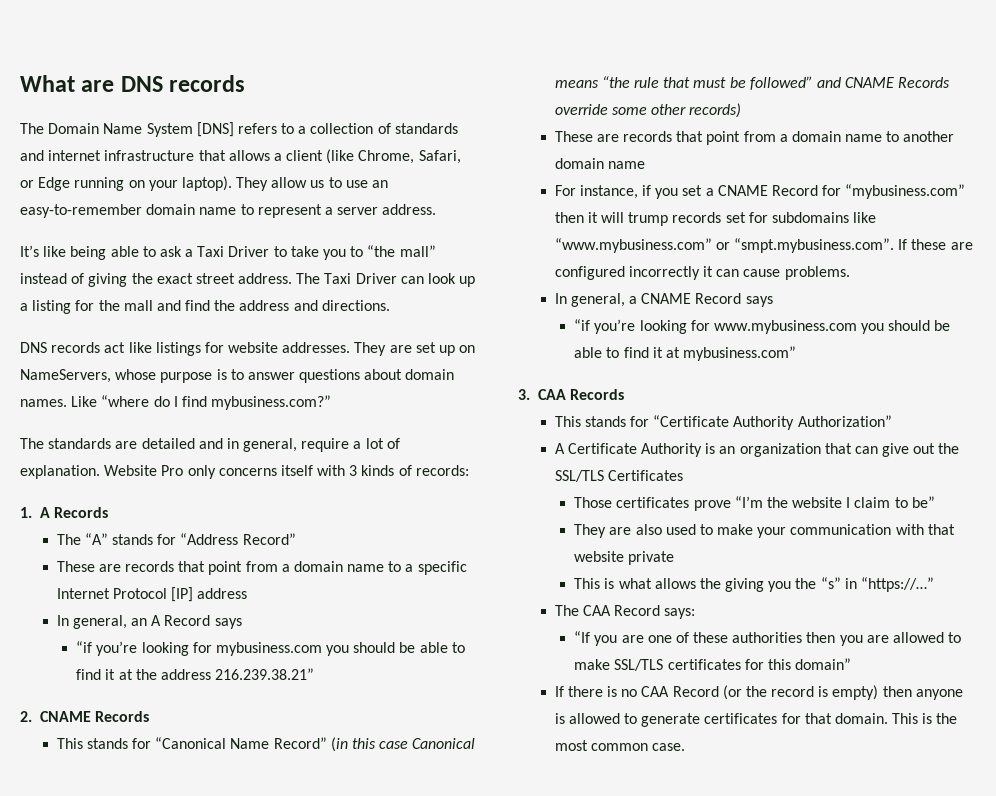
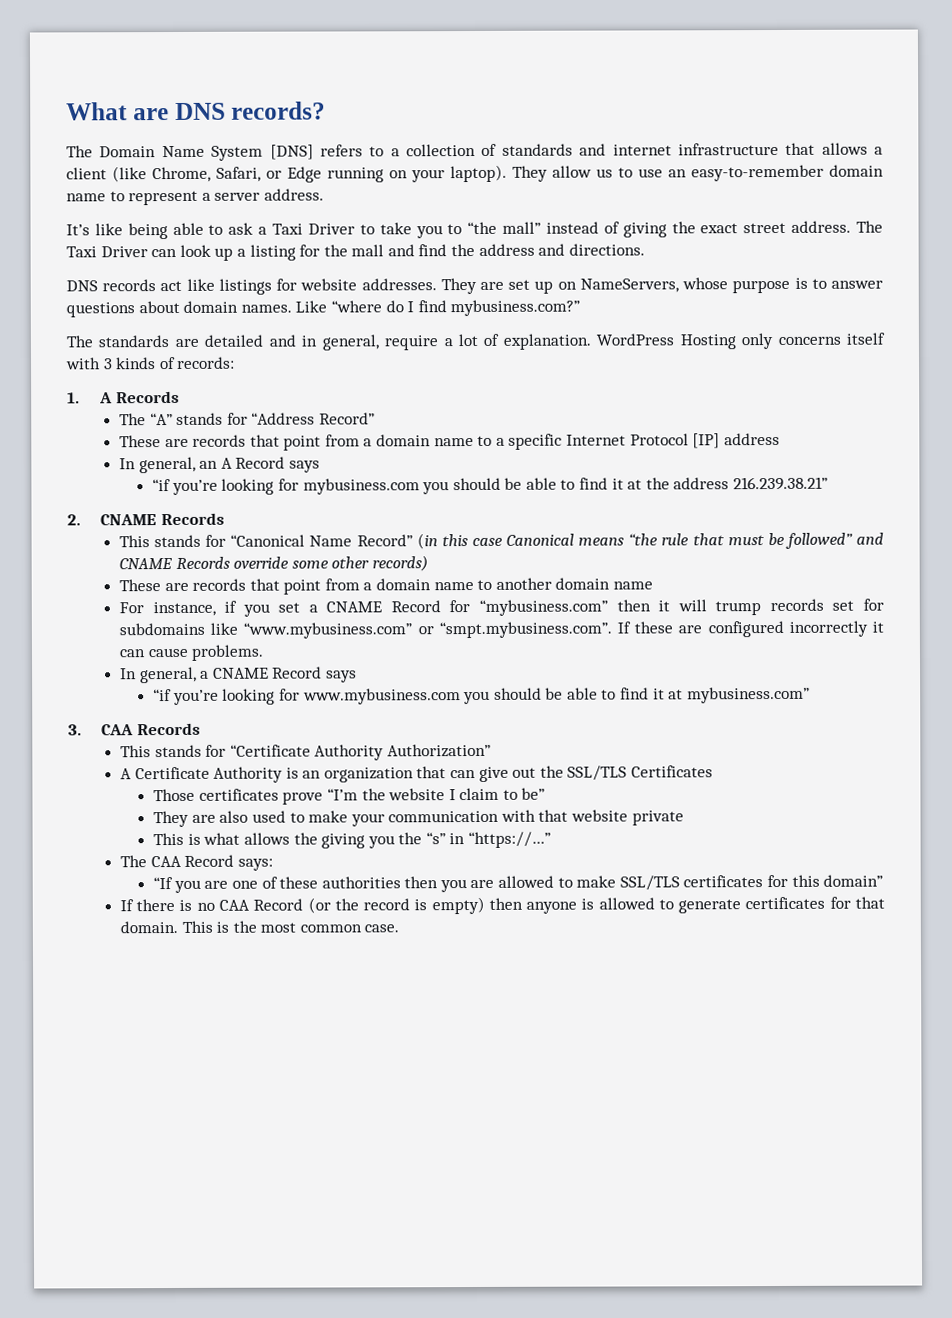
[169,75,246,92] records -> [231,101,327,120] records?
[104,465,184,476] Website Pro -> [596,333,736,350] WordPress Hosting

